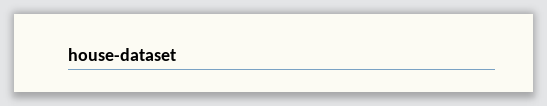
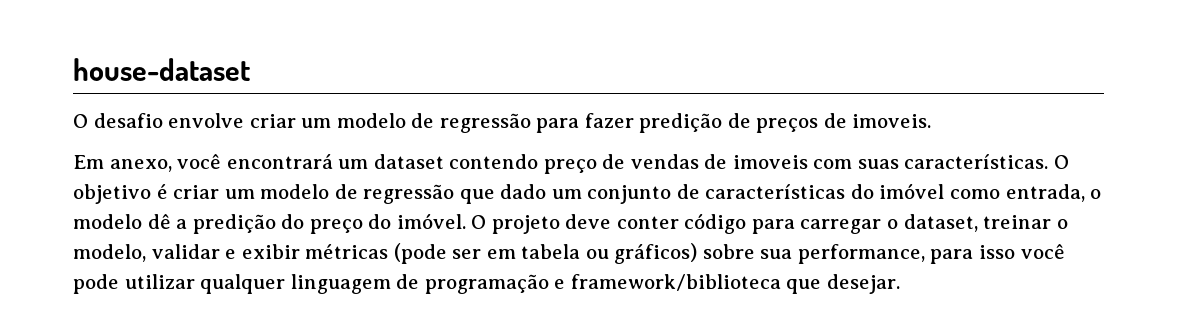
(176, 54) none -> [73,113,932,133] [73,154,1070,174] [73,183,1102,204] [73,213,1068,234] [73,243,1065,264] [73,274,900,294] // O desafio envolve criar um modelo de regressão para fazer predição de preços de imoveis. // Em anexo, você encontrará um dataset contendo preço de vendas de imoveis com suas características. O objetivo é criar um modelo de regressão que dado um conjunto de características do imóvel como entrada, o modelo dê a predição do preço do imóvel. O projeto deve conter código para carregar o dataset, treinar o modelo, validar e exibir métricas (pode ser em tabela ou gráficos) sobre sua performance, para isso você pode utilizar qualquer linguagem de programação e framework/biblioteca que desejar.

